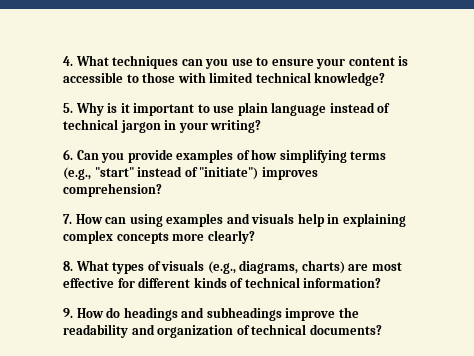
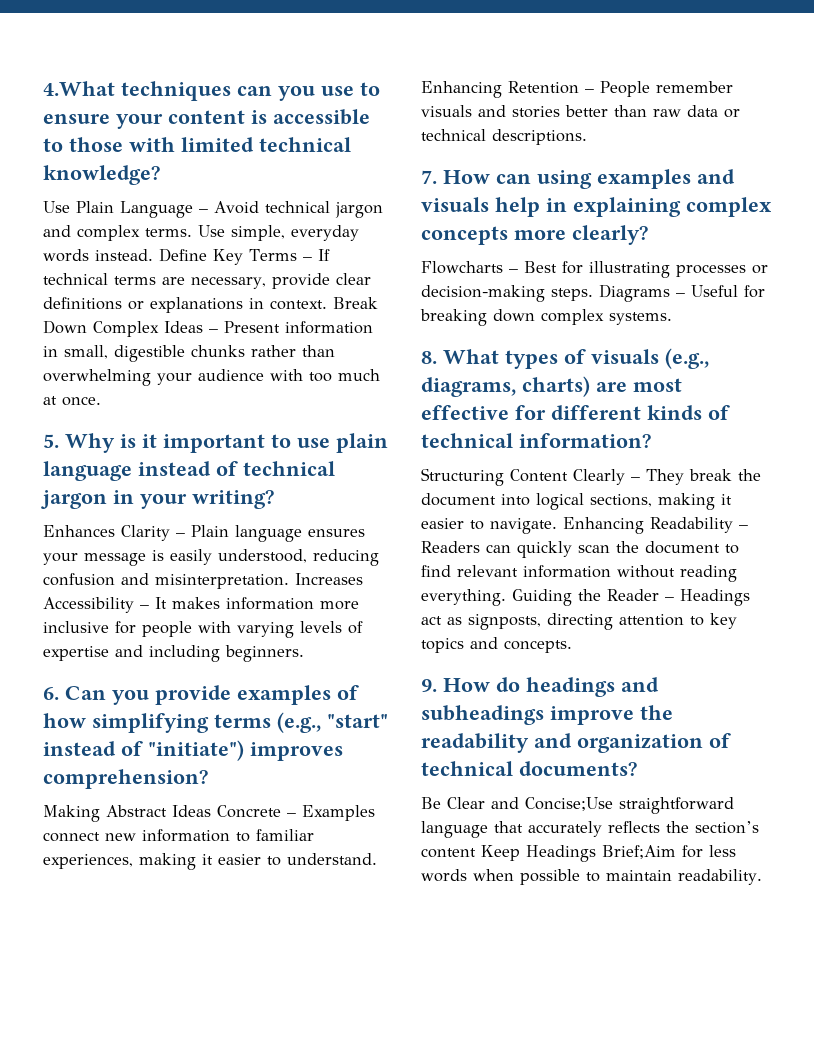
[63,55,109,66] 4. What -> [43,81,115,96] 4.What
(386, 79) none -> [43,201,383,218] [43,225,359,241] [43,248,330,265] [43,273,371,289] [43,297,378,313] [43,320,373,337] [43,345,335,362] [43,369,380,386] [43,396,101,406] // Use Plain Language – Avoid technical jargon and complex terms. Use simple, everyday words instead. Define Key Terms – If technical terms are necessary, provide clear definitions or explanations in context. Break Down Complex Ideas – Present information in small, digestible chunks rather than overwhelming your audience with too much at once.
(262, 126) none -> [43,525,365,542] [43,549,379,566] [43,573,363,589] [43,597,359,613] [43,621,363,638] [43,645,304,662] // Enhances Clarity – Plain language ensures your message is easily understood, reducing confusion and misinterpretation. Increases Accessibility – It makes information more inclusive for people with varying levels of expertise and including beginners.
(162, 190) none -> [43,805,375,822] [43,829,314,842] [43,853,377,870] [421,81,733,98] [421,105,740,118] [421,129,587,145] // Making Abstract Ideas Concrete – Examples connect new information to familiar experiences, making it easier to understand. Enhancing Retention – People remember visuals and stories better than raw data or technical descriptions.
(255, 237) none -> [421,261,768,278] [421,284,765,302] [420,309,672,326] // Flowcharts – Best for illustrating processes or decision-making steps. Diagrams – Useful for breaking down complex systems.
(382, 283) none -> [421,468,761,486] [421,493,732,510] [421,517,748,534] [421,541,739,558] [421,565,737,582] [421,589,750,606] [421,613,737,630] [421,637,572,653] // Structuring Content Clearly – They break the document into logical sections, making it easier to navigate. Enhancing Readability – Readers can quickly scan the document to find relevant information without reading everything. Guiding the Reader – Headings act as signposts, directing attention to key topics and concepts.
(382, 329) none -> [421,797,734,814] [421,821,759,838] [421,845,736,862] [421,869,762,885] // Be Clear and Concise;Use straightforward language that accurately reflects the section’s content Keep Headings Brief;Aim for less words when possible to maintain readability.

